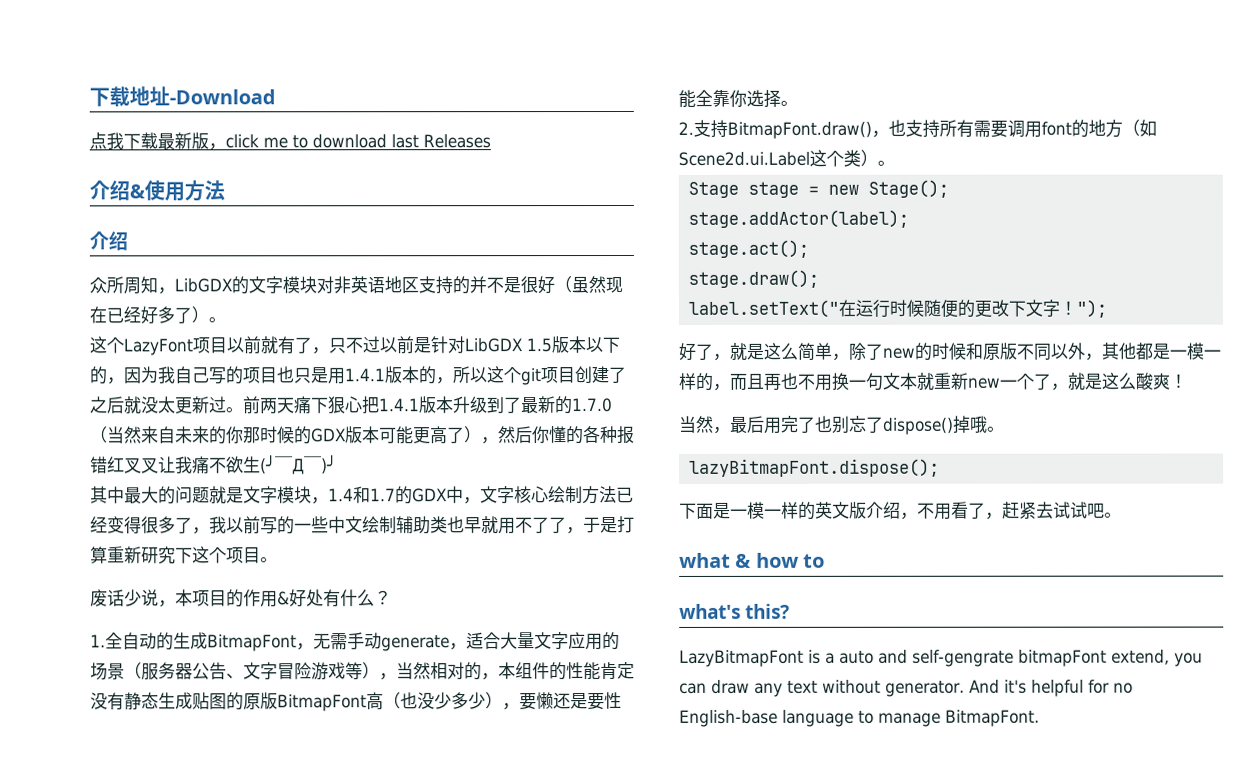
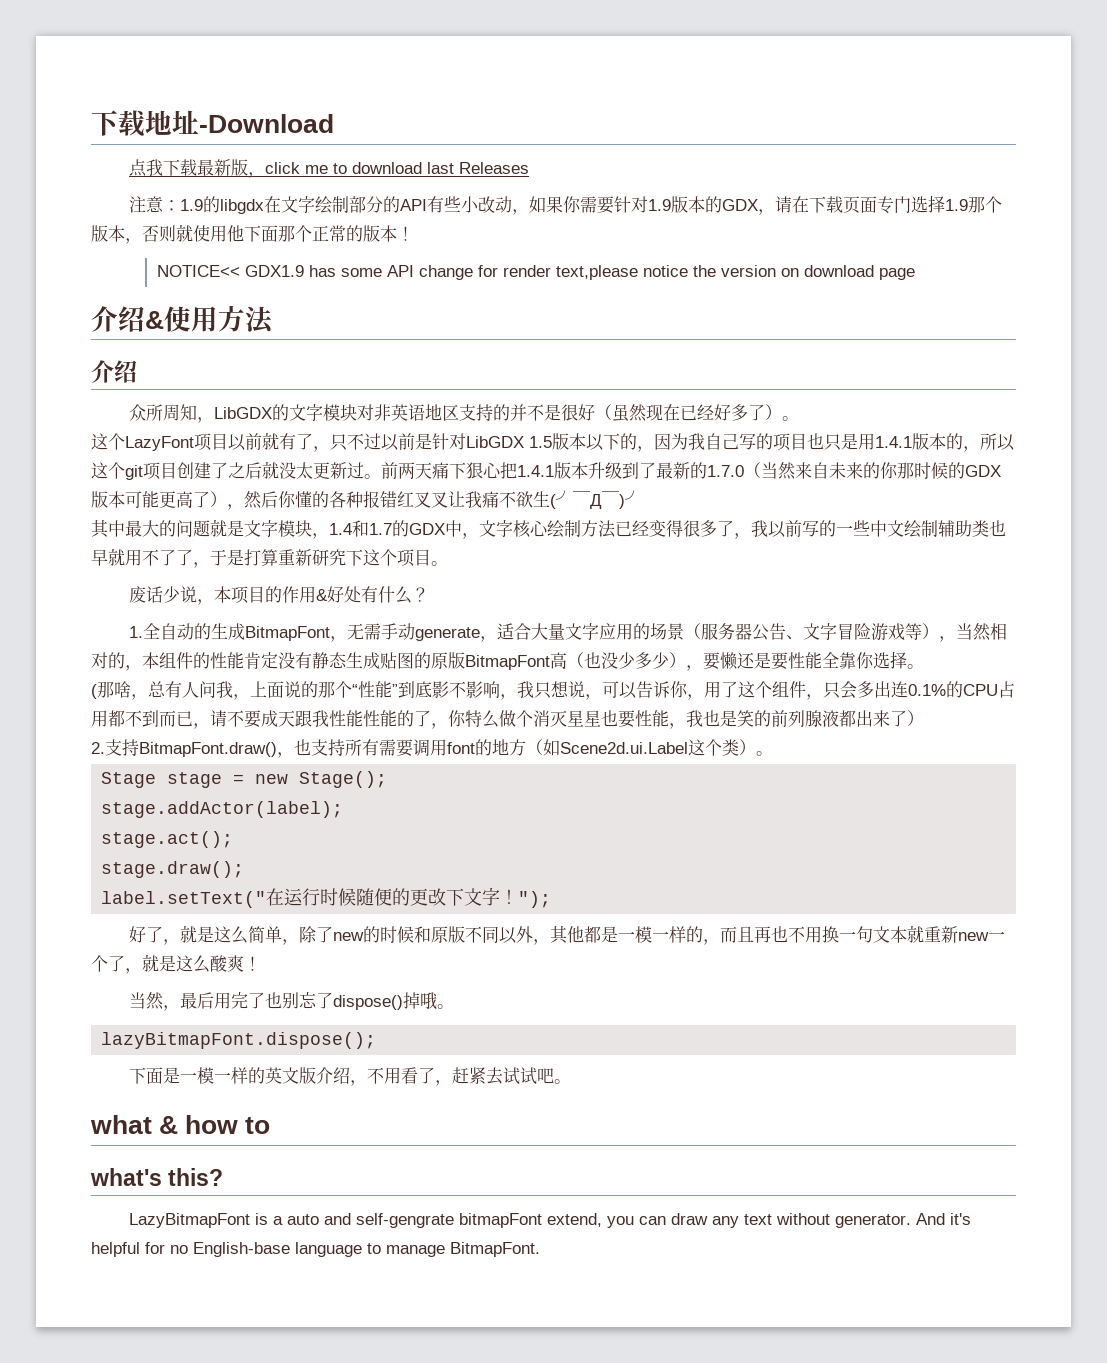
(491, 141) none -> [128,195,1002,215] [91,224,414,244] [156,265,915,280] // 注意：1.9的libgdx在文字绘制部分的API有些小改动，如果你需要针对1.9版本的GDX，请在下载页面专门选择1.9那个版本，否则就使用他下面那个正常的版本！ // NOTICE<< GDX1.9 has some API change for render text,please notice the version on download page
(798, 103) none -> [91,681,1015,700] [91,710,924,729] // (那啥，总有人问我，上面说的那个“性能”到底影不影响，我只想说，可以告诉你，用了这个组件，只会多出连0.1%的CPU占用都不到而已，请不要成天跟我性能性能的了，你特么做个消灭星星也要性能，我也是笑的前列腺液都出来了）

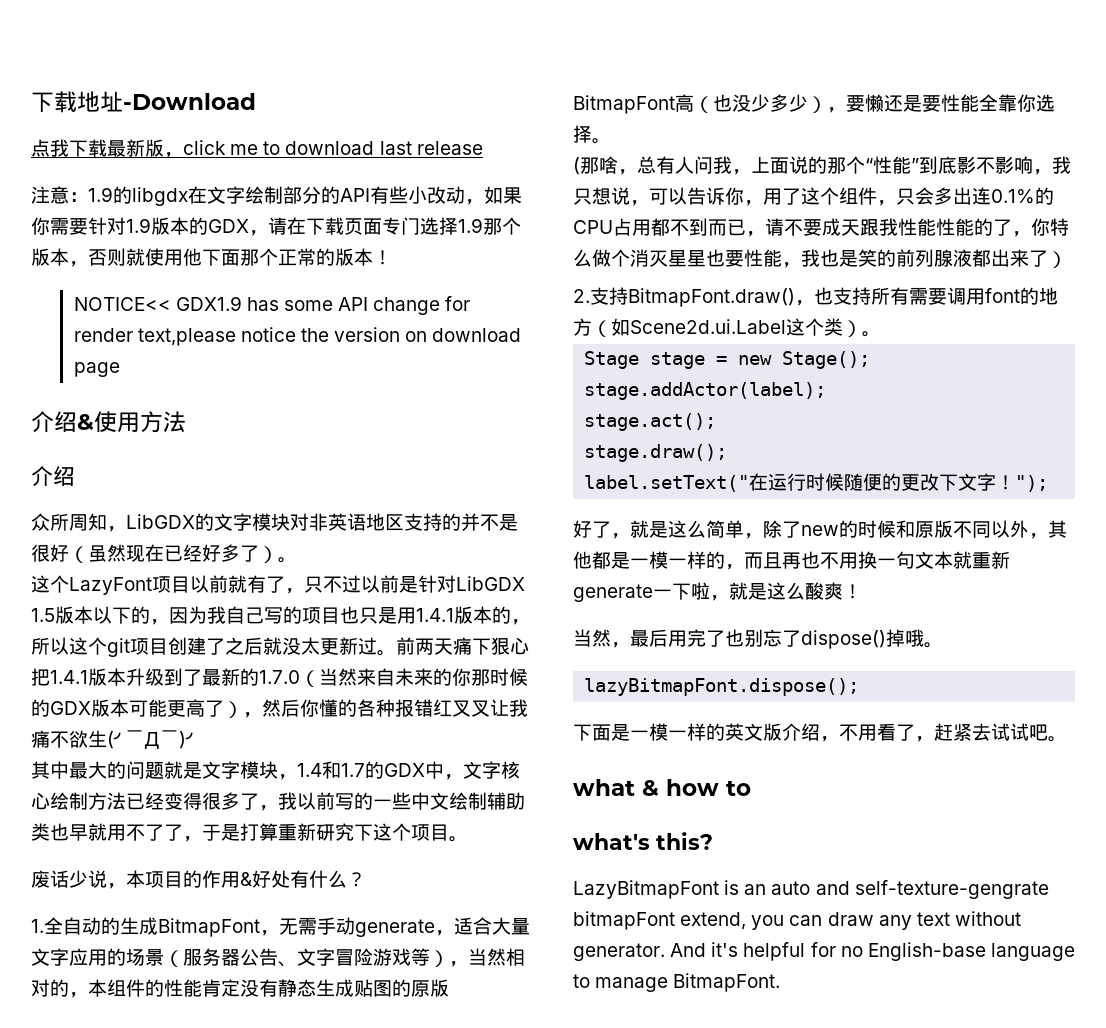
[458,162,529,174] Releases -> [416,141,483,155] release
[957,931,1005,941] [91,955,125,972] new一个了 -> [573,582,710,602] generate一下啦
[272,1216,283,1225] a -> [744,884,767,895] an
[355,1213,454,1228] self-gengrate -> [854,880,1049,899] self-texture-gengrate

